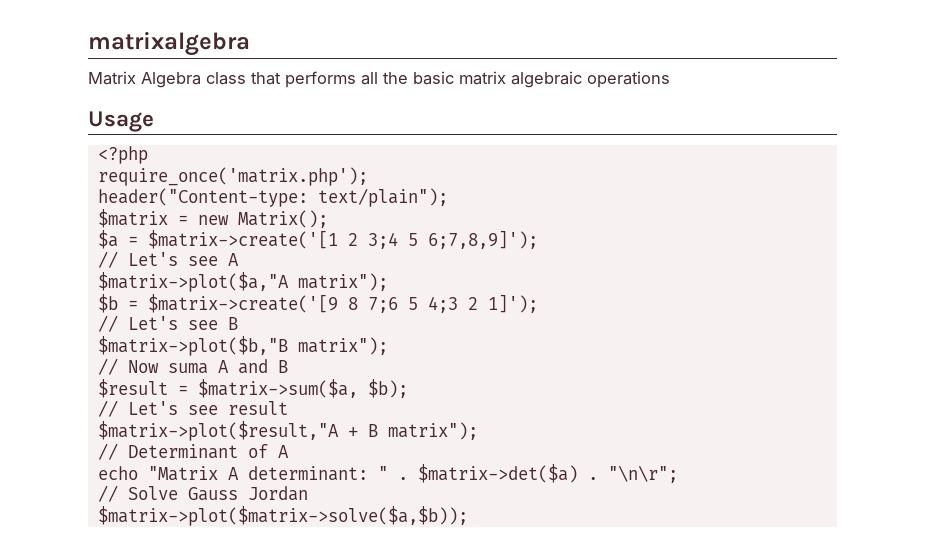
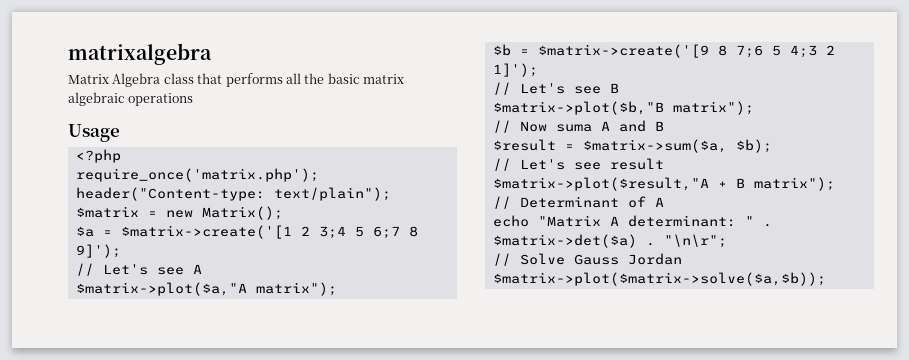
[427,230,538,249] 6;7,8,9]'); -> [372,226,418,239] [75,244,121,258] 6;7 8 9]');

